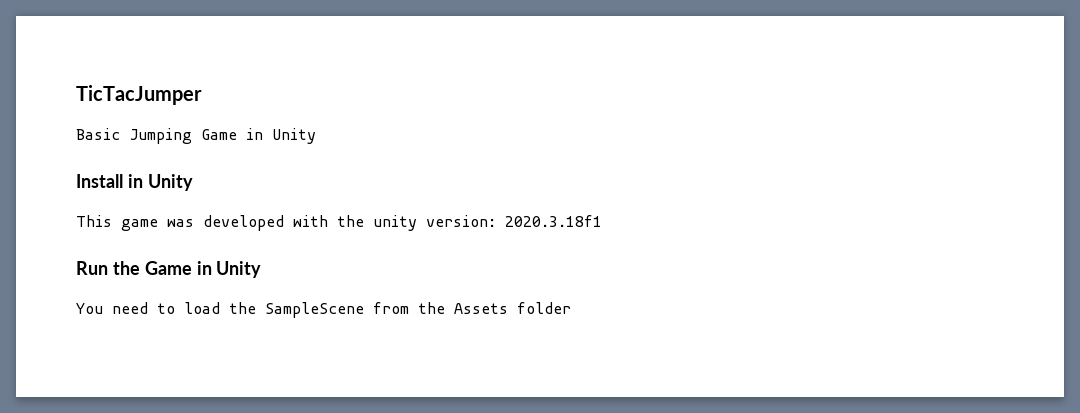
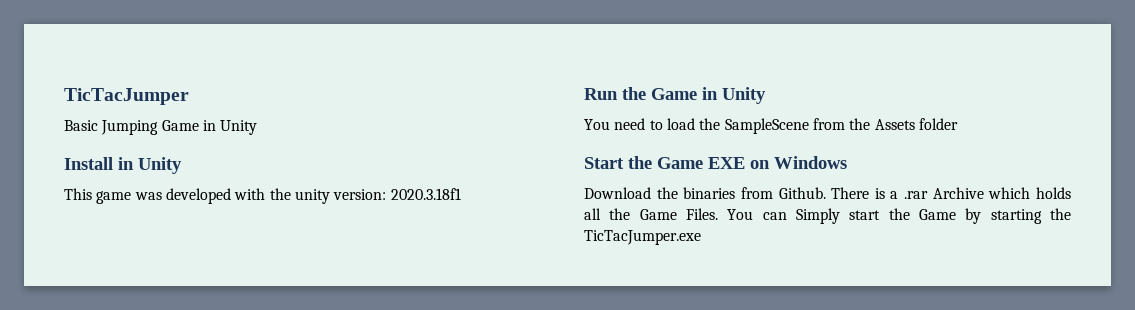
(571, 308) none -> [584,156,847,169] [584,187,1071,199] [584,208,1071,224] [584,230,701,245] // Start the Game EXE on Windows // Download the binaries from Github. There is a .rar Archive which holds all the Game Files. You can Simply start the Game by starting the TicTacJumper.exe

